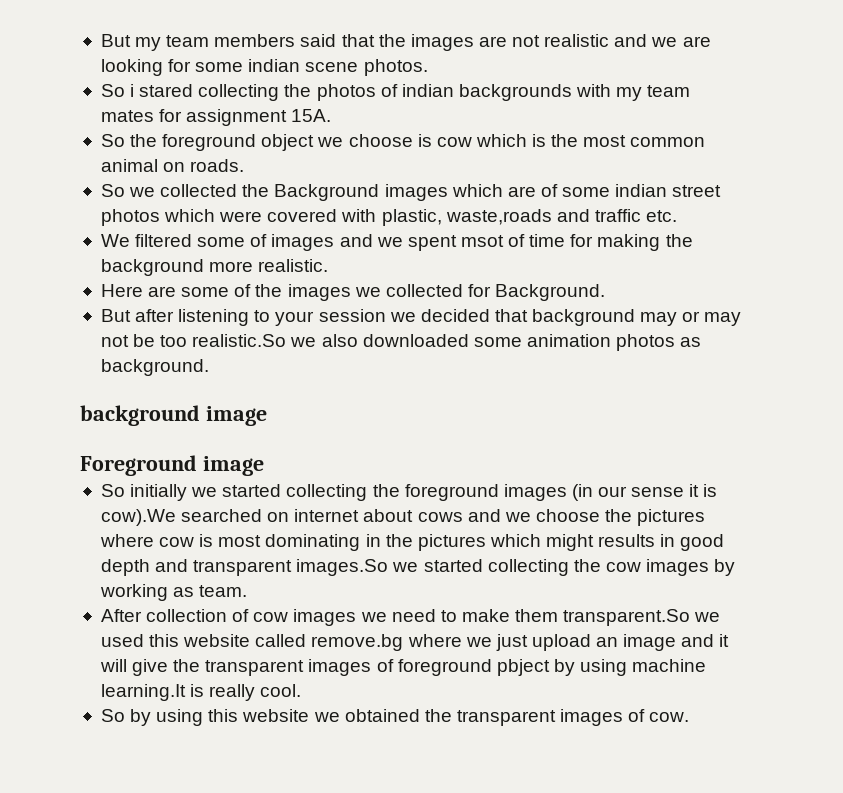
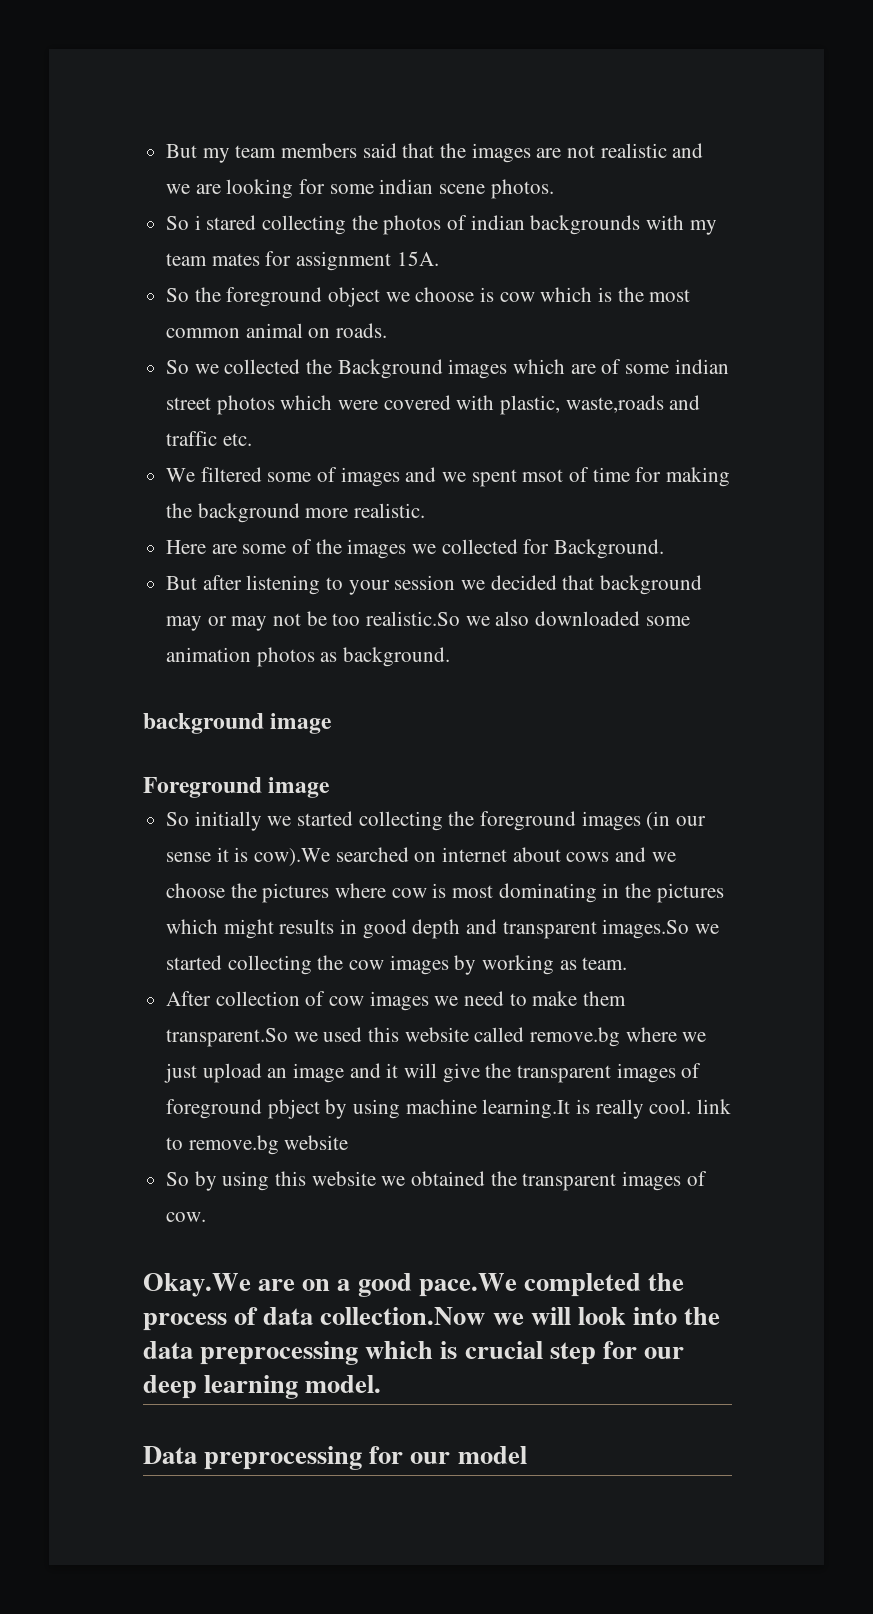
(302, 690) none -> [697,1099,732,1114] [166,1135,349,1155] link to remove.bg website
(690, 717) none -> [143,1273,685,1297] [143,1307,721,1331] [143,1341,685,1365] [143,1375,382,1399] [143,1446,527,1470] // Okay.We are on a good pace.We completed the process of data collection.Now we will look into the data preprocessing which is crucial step for our deep learning model. // Data preprocessing for our model

